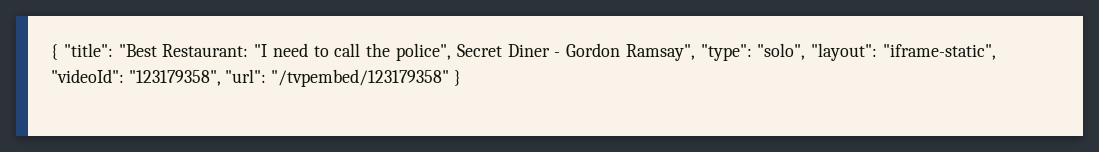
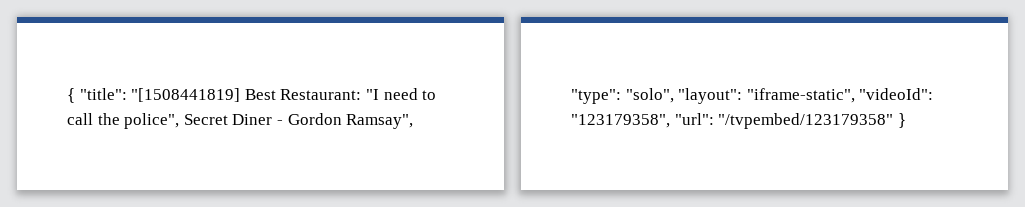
[118,44,157,57] "Best -> [131,88,276,102] "[1508441819] Best

